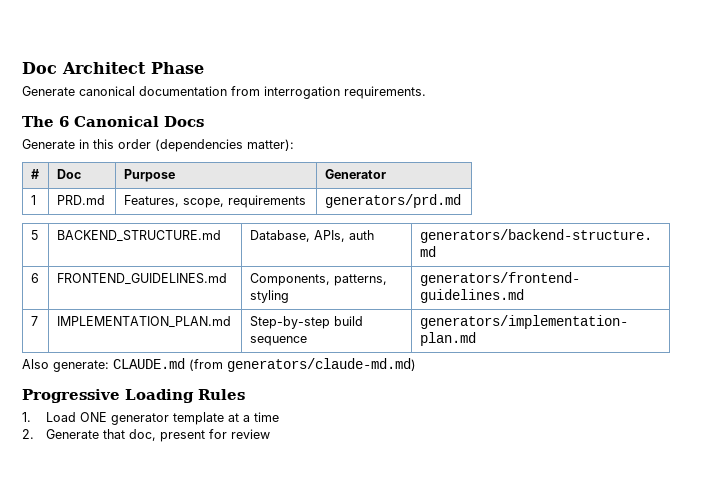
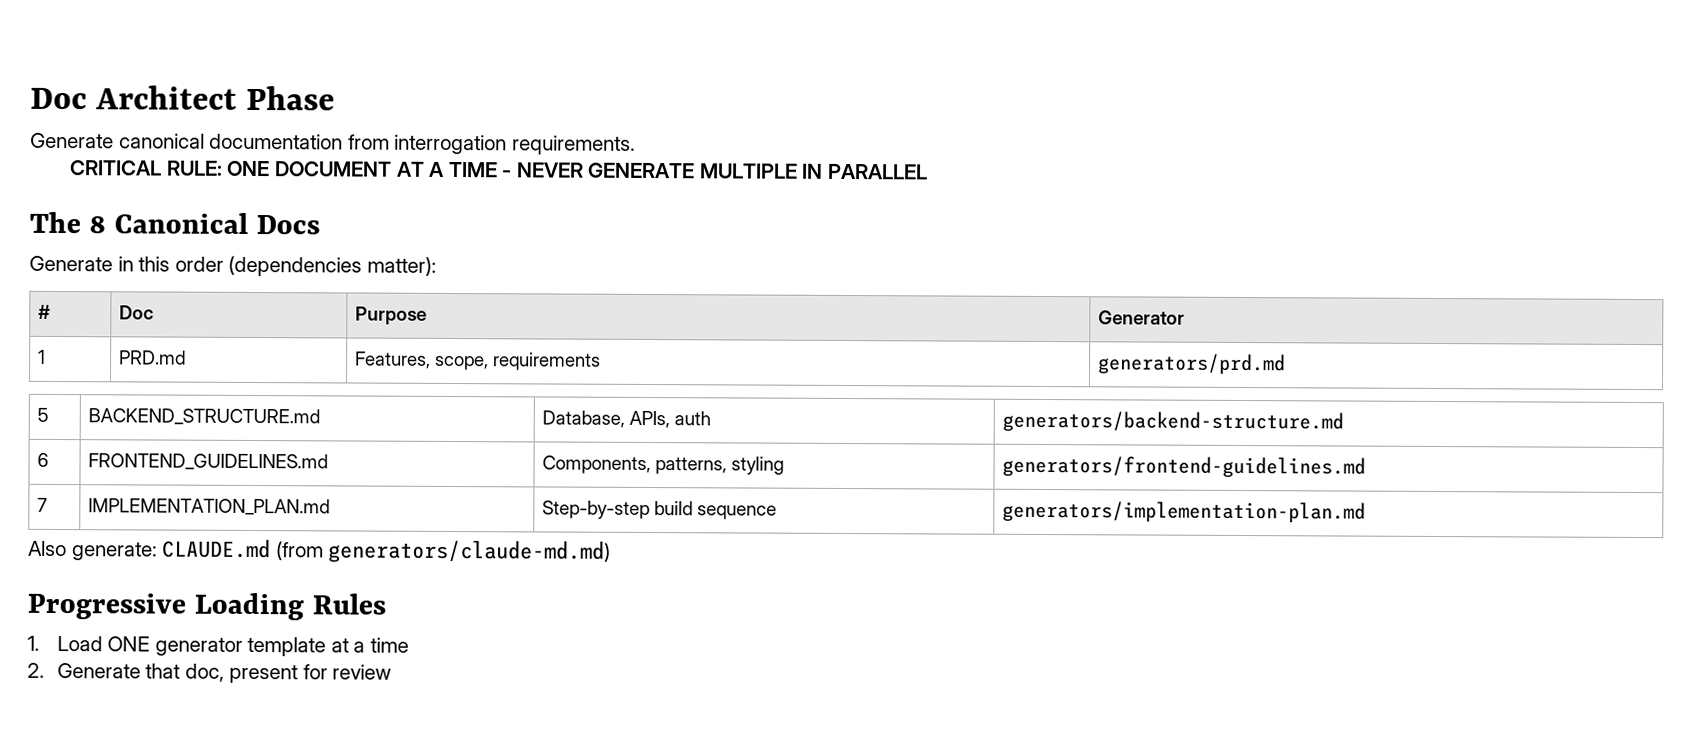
(426, 92) none -> [70,160,928,180] // CRITICAL RULE: ONE DOCUMENT AT A TIME - NEVER GENERATE MULTIPLE IN PARALLEL
[59,116,69,127] 6 -> [88,216,106,234] 8

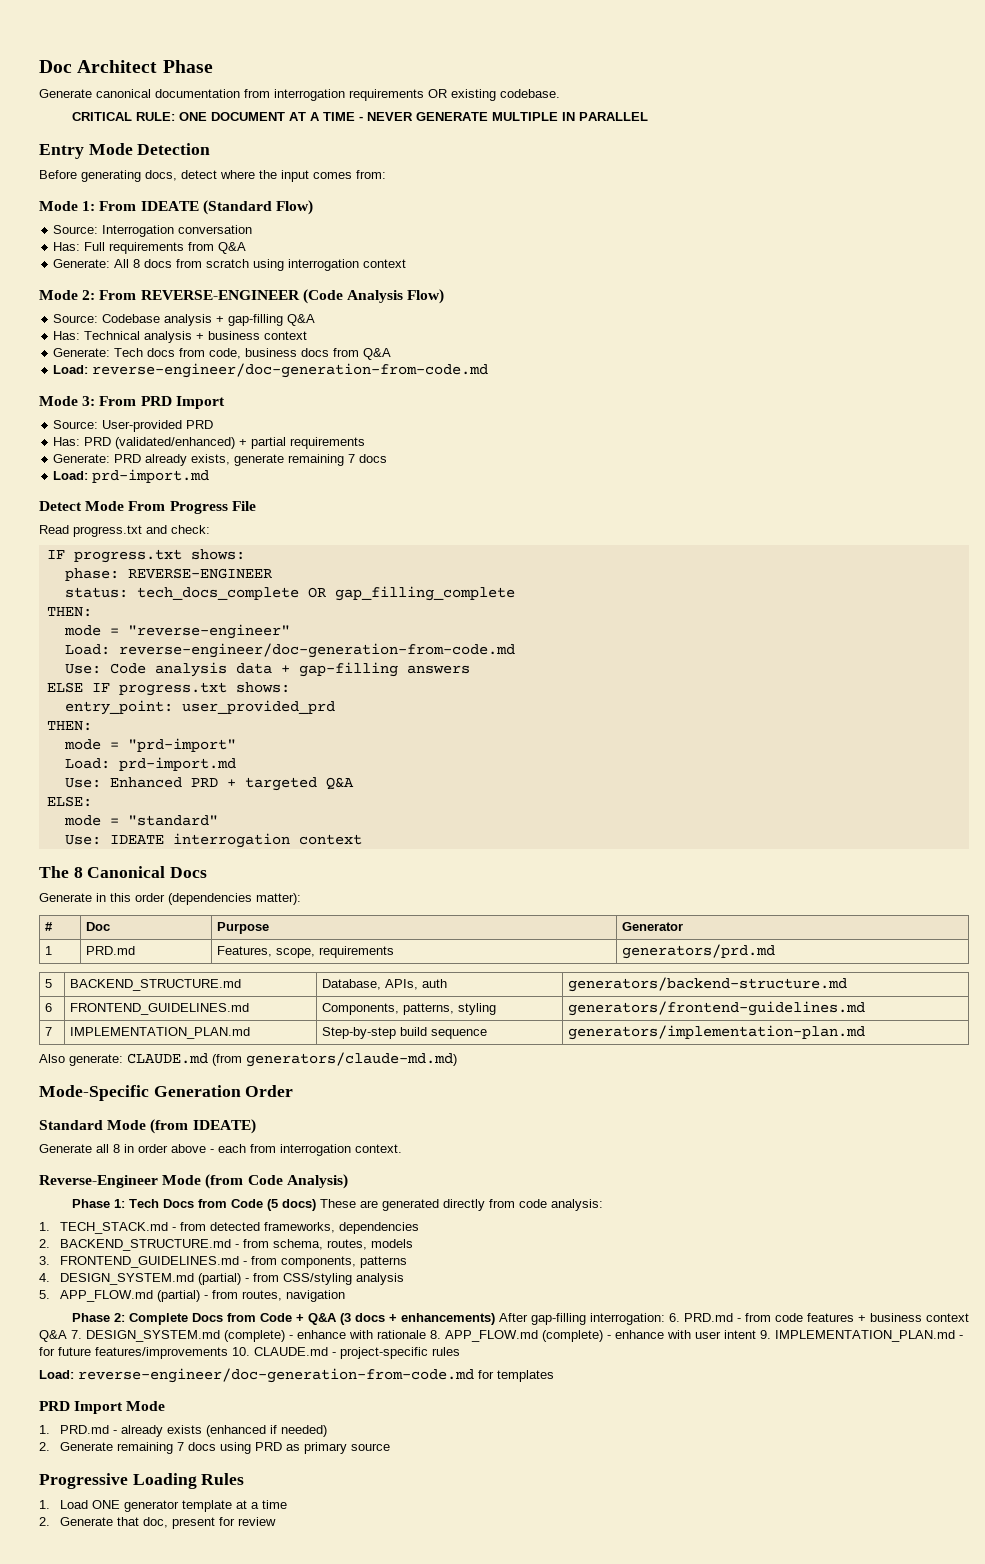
[511,135,636,155] requirements. -> [349,89,560,101] requirements OR existing codebase.
(928, 171) none -> [39,143,211,159] [39,170,386,182] [39,200,313,215] [53,225,253,237] [53,242,247,254] [53,259,407,271] [39,289,445,304] [53,314,316,326] [53,331,308,343] [53,348,392,360] [53,363,489,378] [39,396,225,409] [53,420,214,432] [53,437,366,449] [53,454,388,466] [53,469,210,483] [39,501,256,514] [39,525,210,537] [46,549,245,563] [64,568,272,581] [64,586,515,601] [46,607,92,617] [63,624,290,639] [64,643,515,658] [64,662,470,677] [46,682,290,696] [64,700,335,715] [46,721,92,731] [63,738,236,752] [64,757,236,771] [64,777,354,791] [46,796,92,807] [63,815,218,826] [64,833,362,848] // Entry Mode Detection // Before generating docs, detect where the input comes from: // Mode 1: From IDEATE (Standard Flow) // Source: Interrogation conversation // Has: Full requirements from Q&A // Generate: All 8 docs from scratch using interrogation context // Mode 2: From REVERSE-ENGINEER (Code Analysis Flow) // Source: Codebase analysis + gap-filling Q&A // Has: Technical analysis + business context // Generate: Tech docs from code, business docs from Q&A // Load: reverse-engineer/doc-generation-from-code.md // Mode 3: From PRD Import // Source: User-provided PRD // Has: PRD (validated/enhanced) + partial requirements // Generate: PRD already exists, generate remaining 7 docs // Load: prd-import.md // Detect Mode From Progress File // Read progress.txt and check: // IF progress.txt shows: // phase: REVERSE-ENGINEER // status: tech_docs_complete OR gap_filling_complete // THEN: // mode = "reverse-engineer" // Load: reverse-engineer/doc-generation-from-code.md // Use: Code analysis data + gap-filling answers // ELSE IF progress.txt shows: // entry_point: user_provided_prd // THEN: // mode = "prd-import" // Load: prd-import.md // Use: Enhanced PRD + targeted Q&A // ELSE: // mode = "standard" // Use: IDEATE interrogation context
(612, 551) none -> [39,1085,294,1101] [39,1119,256,1134] [39,1144,402,1156] [39,1174,348,1189] [71,1199,603,1211] [39,1222,420,1234] [39,1239,414,1251] [39,1256,408,1268] [39,1273,405,1285] [39,1290,346,1302] [71,1313,969,1325] [39,1330,963,1342] [39,1347,460,1359] [39,1368,554,1383] [39,1401,166,1414] [39,1425,328,1437] [39,1442,391,1454] // Mode-Specific Generation Order // Standard Mode (from IDEATE) // Generate all 8 in order above - each from interrogation context. // Reverse-Engineer Mode (from Code Analysis) // Phase 1: Tech Docs from Code (5 docs) These are generated directly from code analysis: // 1. TECH_STACK.md - from detected frameworks, dependencies // 2. BACKEND_STRUCTURE.md - from schema, routes, models // 3. FRONTEND_GUIDELINES.md - from components, patterns // 4. DESIGN_SYSTEM.md (partial) - from CSS/styling analysis // 5. APP_FLOW.md (partial) - from routes, navigation // Phase 2: Complete Docs from Code + Q&A (3 docs + enhancements) After gap-filling interrogation: 6. PRD.md - from code features + business context Q&A 7. DESIGN_SYSTEM.md (complete) - enhance with rationale 8. APP_FLOW.md (complete) - enhance with user intent 9. IMPLEMENTATION_PLAN.md - for future features/improvements 10. CLAUDE.md - project-specific rules // Load: reverse-engineer/doc-generation-from-code.md for templates // PRD Import Mode // 1. PRD.md - already exists (enhanced if needed) // 2. Generate remaining 7 docs using PRD as primary source

